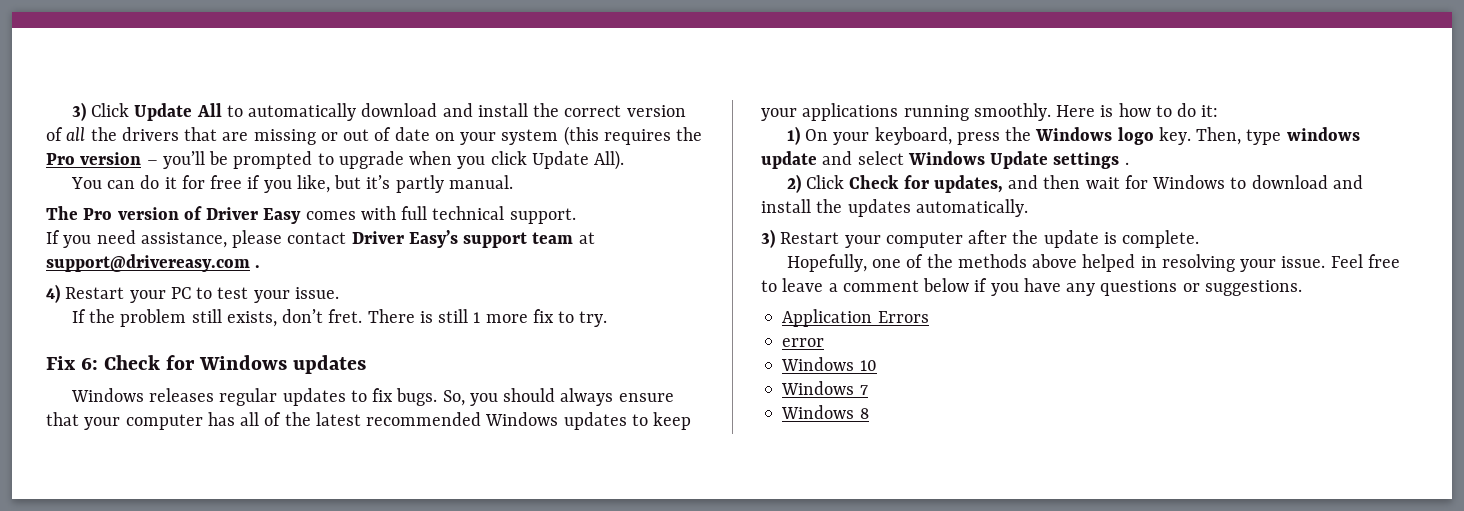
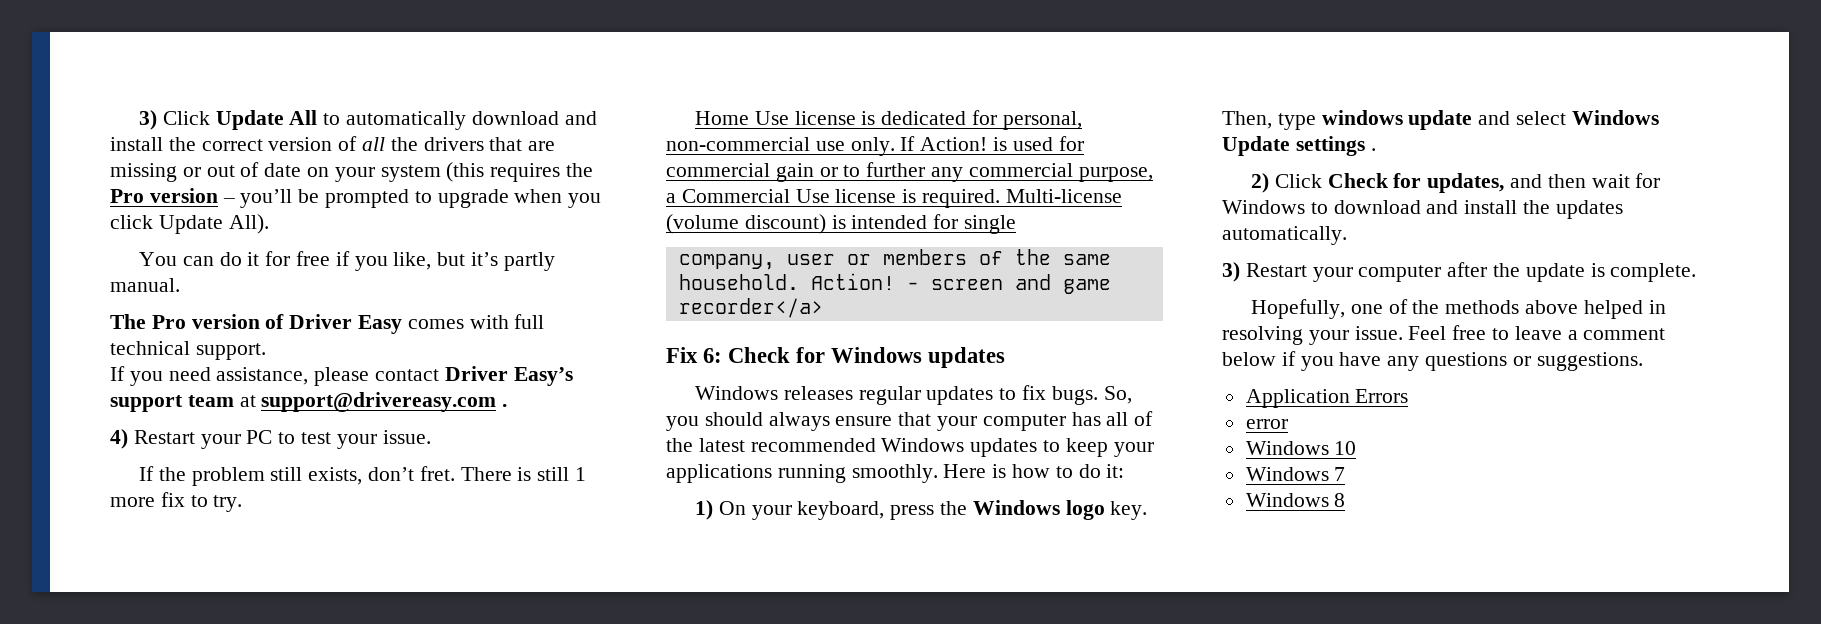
(608, 319) none -> [694,110,1082,130] [666,136,1084,156] [666,162,1153,182] [666,189,1122,208] [666,214,1017,234] [678,249,1111,270] [678,273,1111,294] [678,298,823,318] // Home Use license is dedicated for personal, non-commercial use only. If Action! is used for commercial gain or to further any commercial purpose, a Commercial Use license is required. Multi-license (volume discount) is intended for single // company, user or members of the same household. Action! - screen and game recorder</a>

